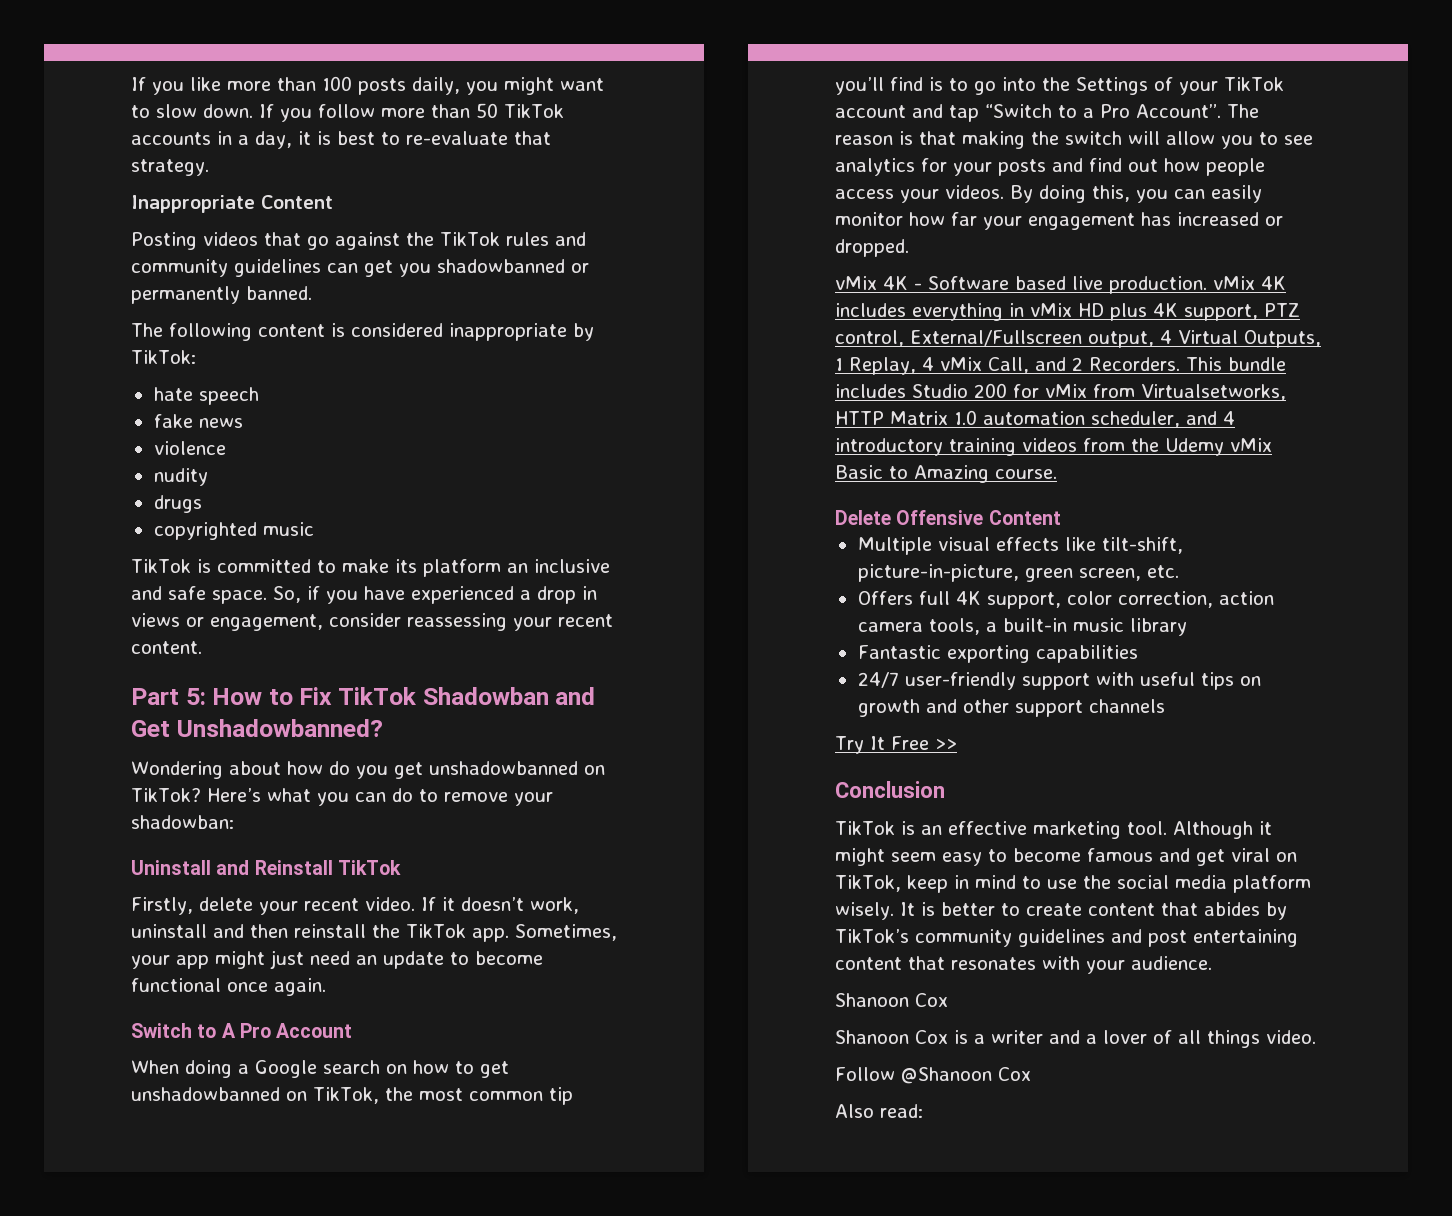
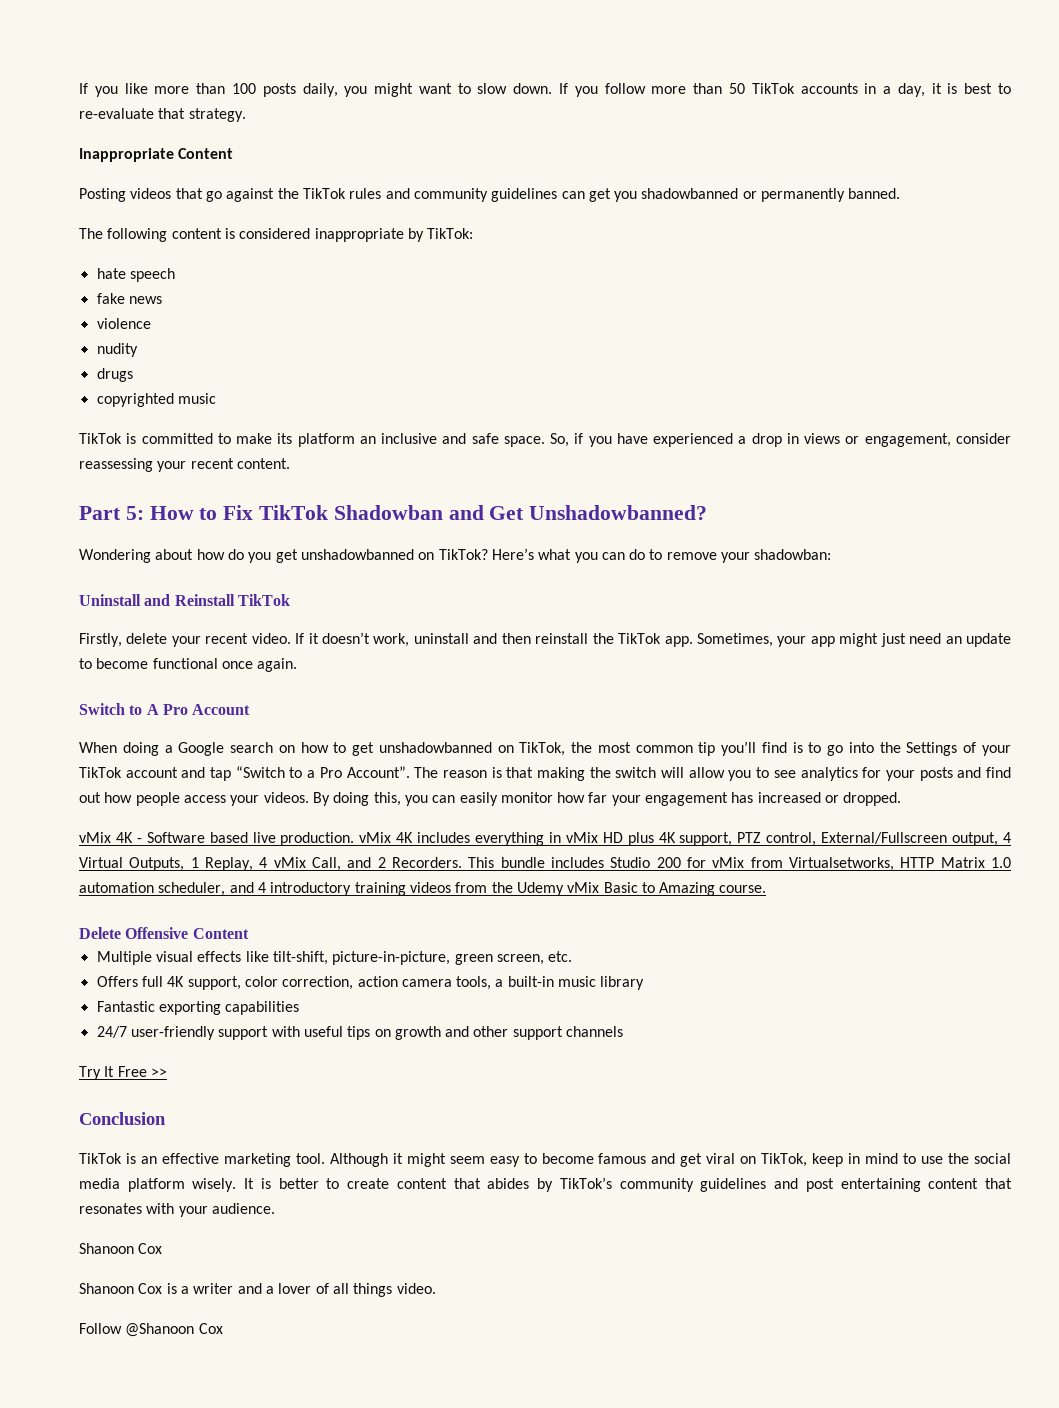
[835,1104,923,1118] // Also read: -> (223, 1328) none

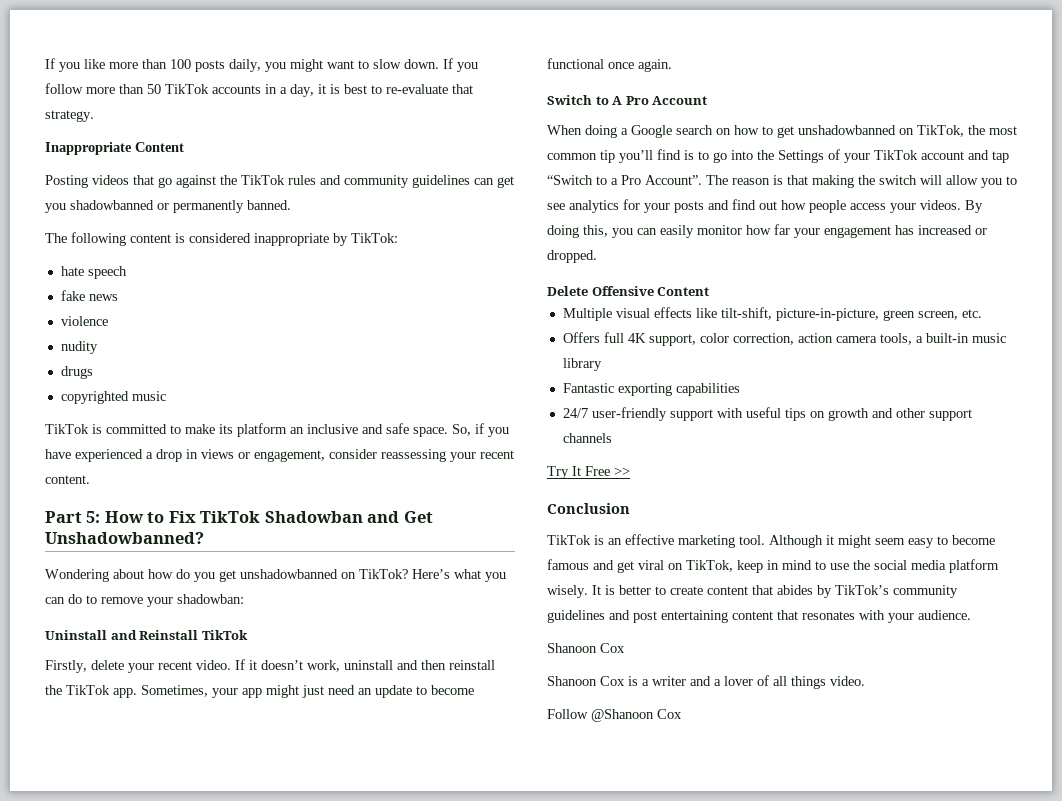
[79,832,1012,846] [79,857,1012,871] [79,882,767,896] // vMix 4K - Software based live production. vMix 4K includes everything in vMix HD plus 4K support, PTZ control, External/Fullscreen output, 4 Virtual Outputs, 1 Replay, 4 vMix Call, and 2 Recorders. This bundle includes Studio 200 for vMix from Virtualsetworks, HTTP Matrix 1.0 automation scheduler, and 4 introductory training videos from the Udemy vMix Basic to Amazing course. -> (597, 256) none

